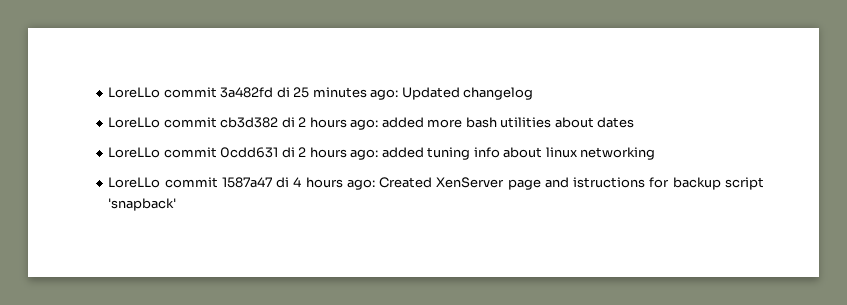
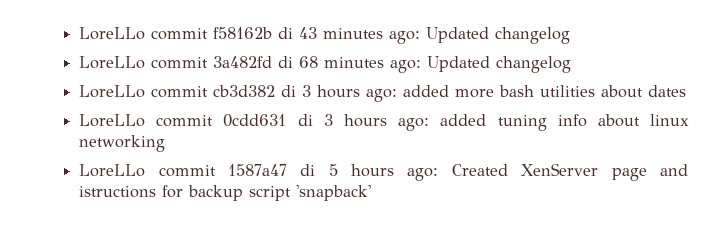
[108,87,217,98] LoreLLo commit -> [79,27,571,44] [79,56,209,69] LoreLLo commit f58162b di 43 minutes ago: Updated changelog // LoreLLo commit
[293,87,310,98] 25 -> [299,56,319,68] 68
[298,117,307,127] 2 -> [302,85,312,97] 3
[298,147,307,157] 2 -> [323,114,333,126] 3
[293,177,302,187] 4 -> [328,164,338,176] 5

